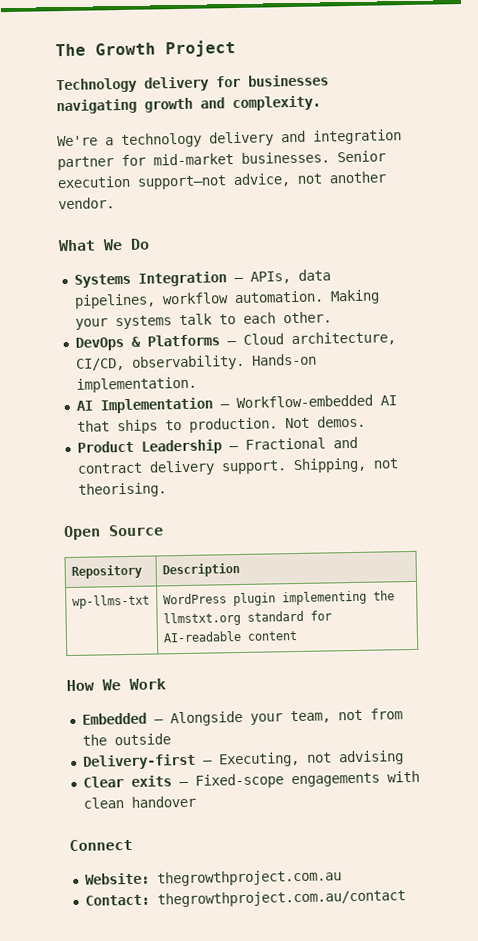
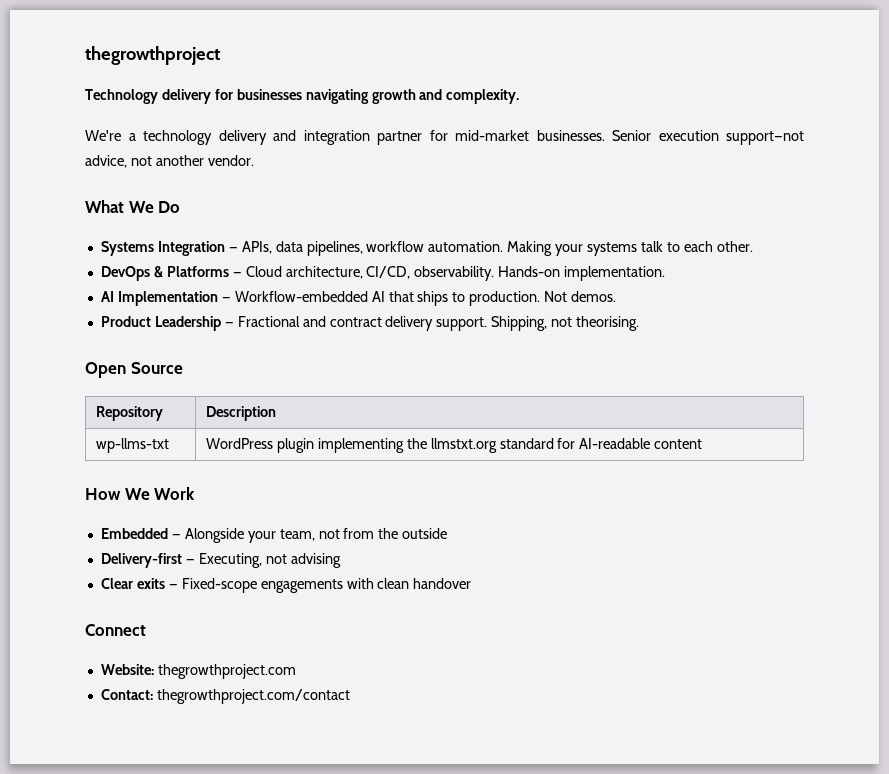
[55,39,236,58] The Growth Project -> [85,46,220,65] thegrowthproject
[156,869,342,887] thegrowthproject.com.au -> [157,664,296,679] thegrowthproject.com
[156,889,406,908] thegrowthproject.com.au/contact -> [156,689,350,704] thegrowthproject.com/contact

